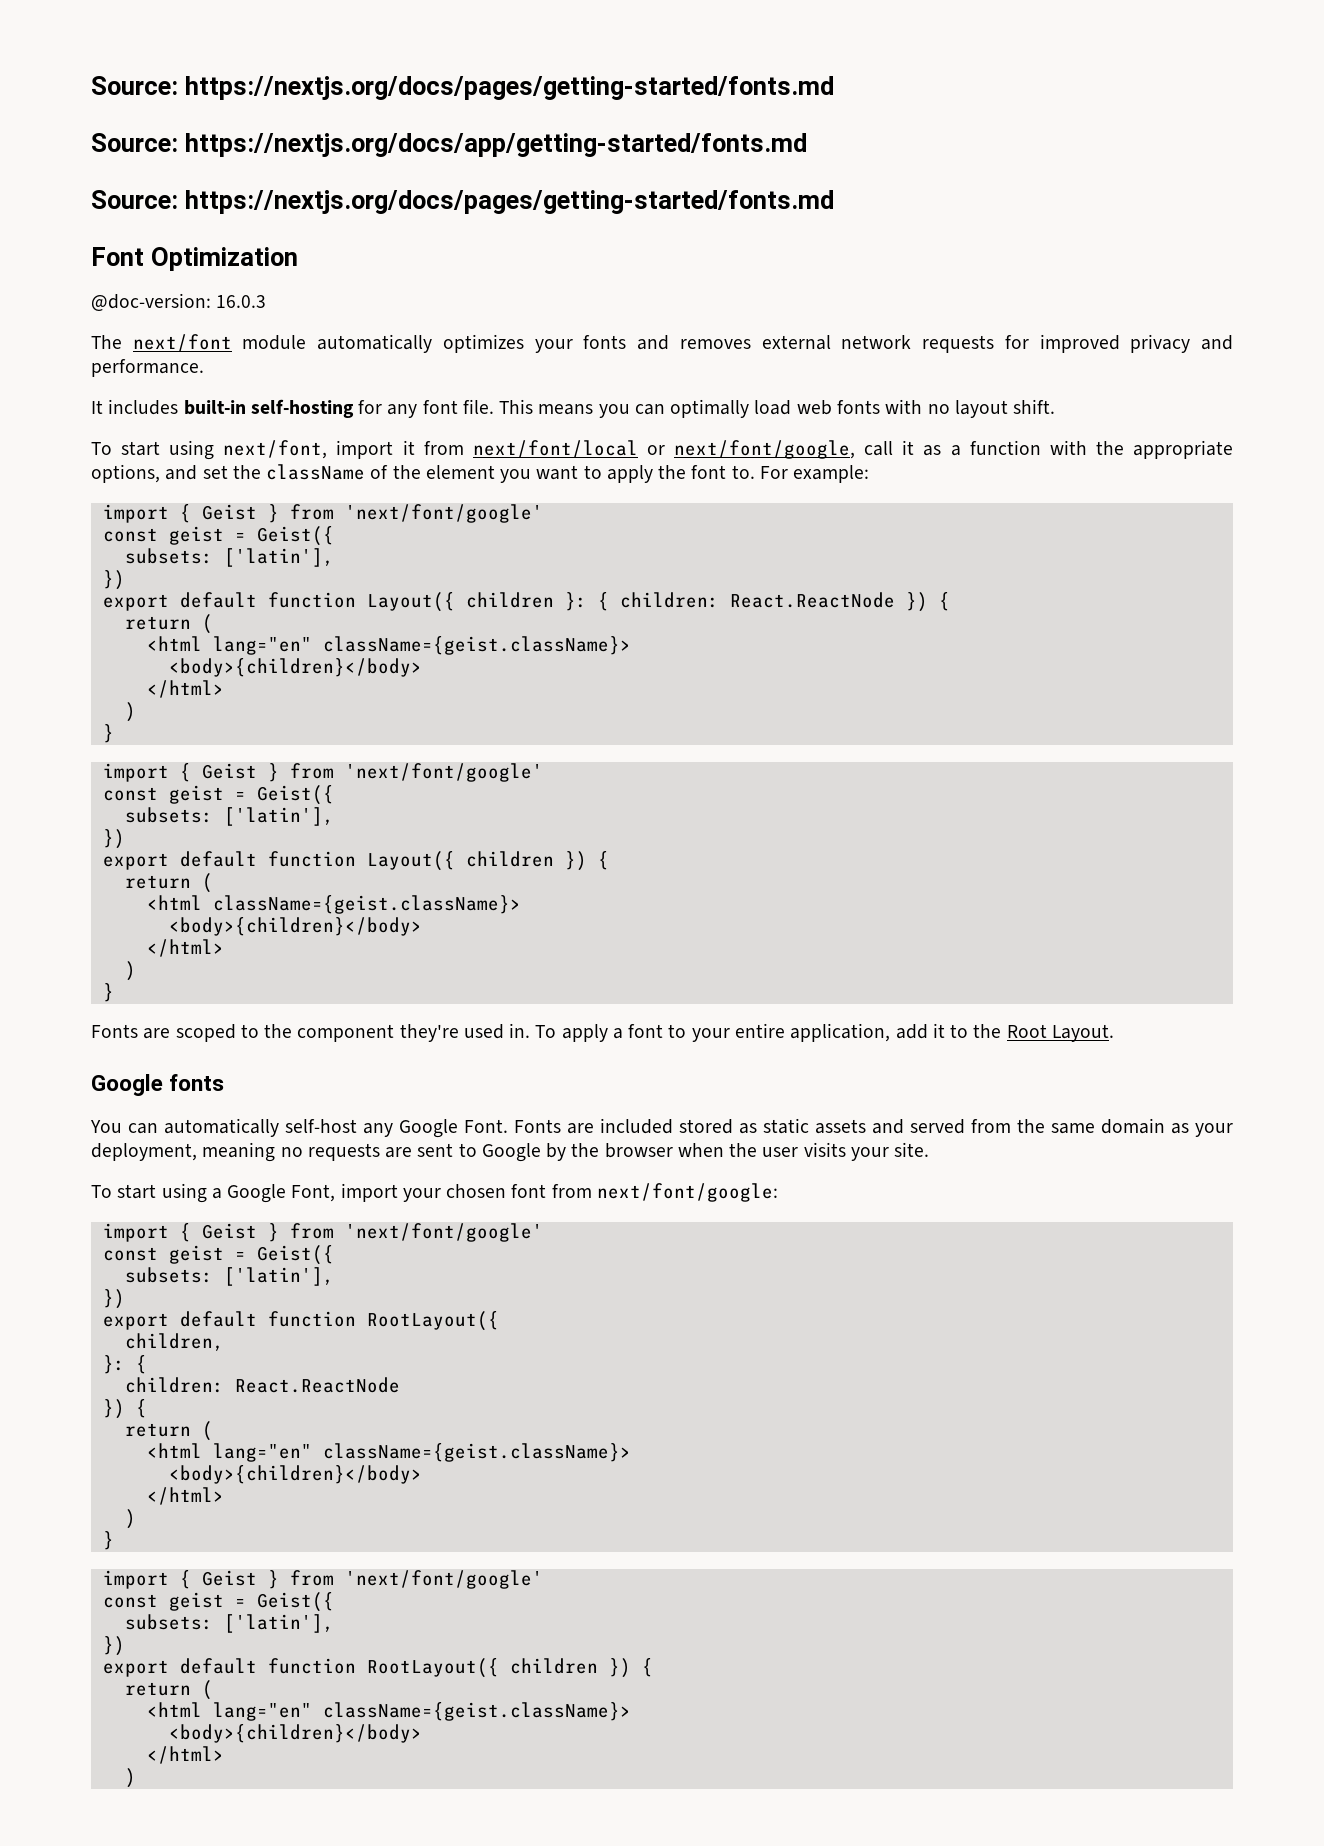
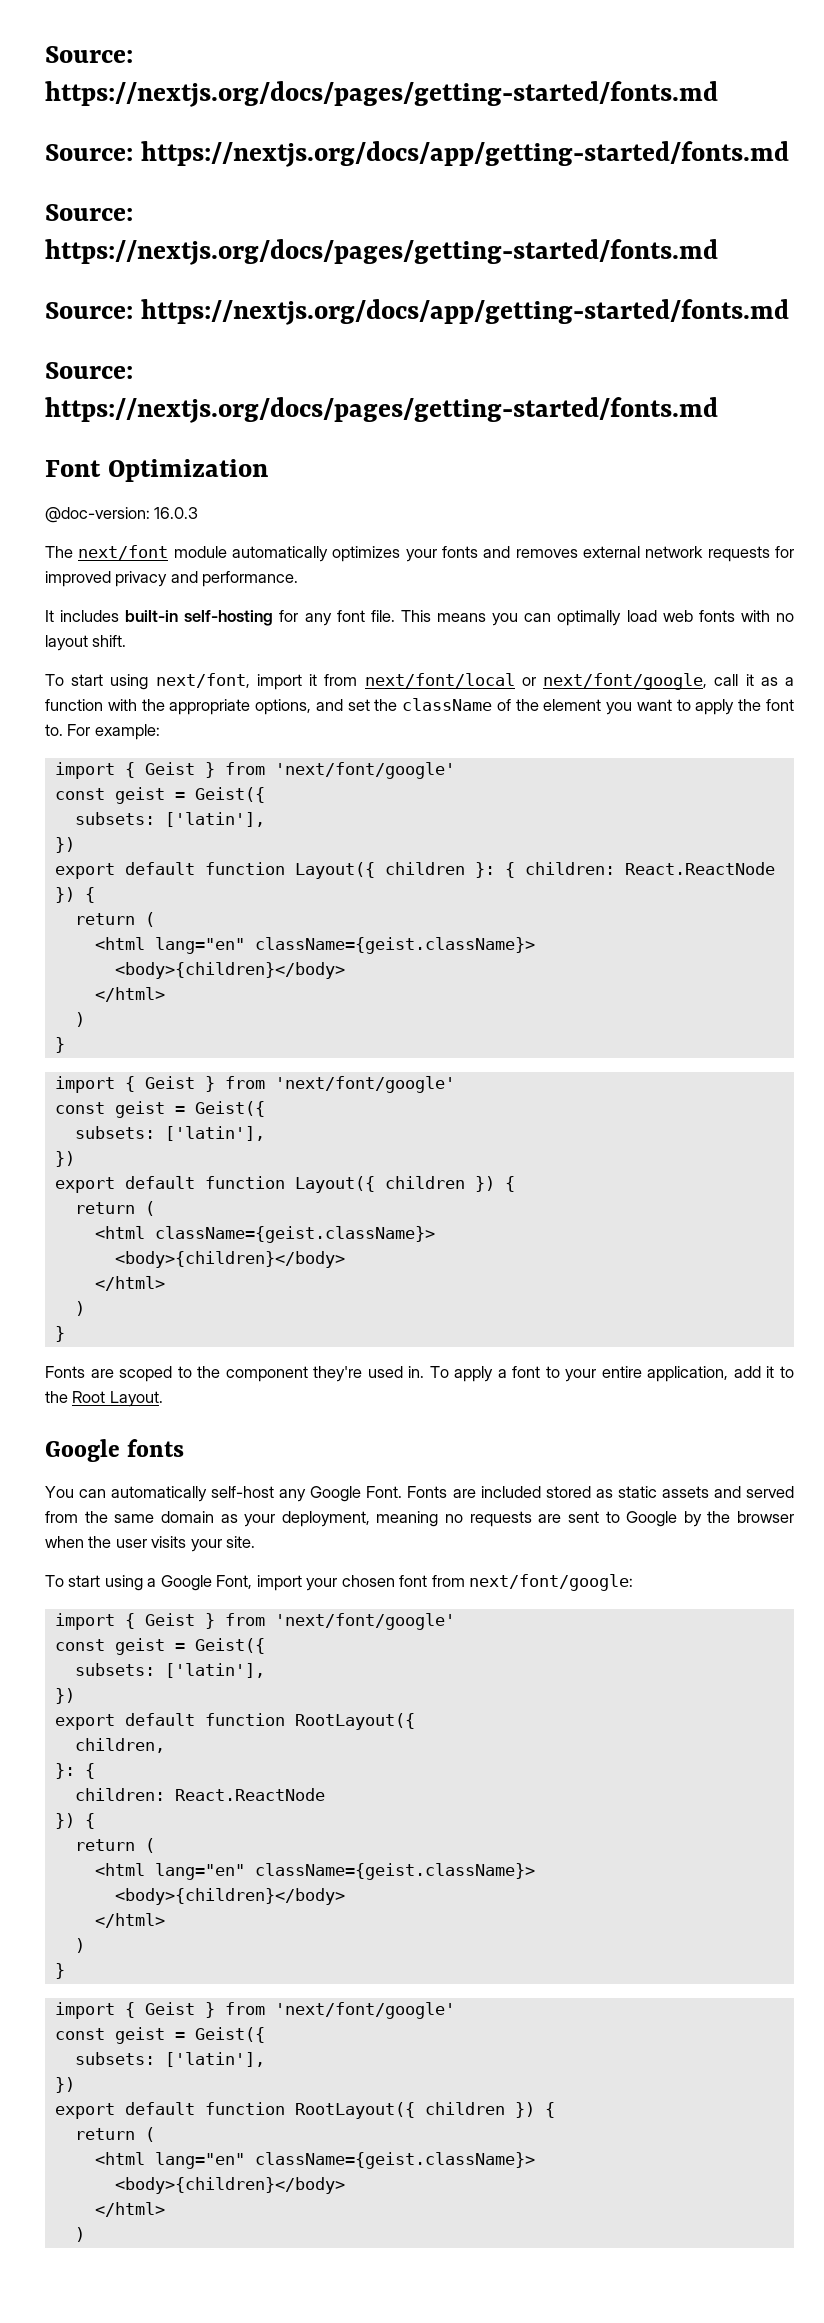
[91,76,834,100] [91,133,807,157] [91,190,834,214] Source: https://nextjs.org/docs/pages/getting-started/fonts.md // Source: https://nextjs.org/docs/app/getting-started/fonts.md // Source: https://nextjs.org/docs/pages/getting-started/fonts.md -> [45,46,133,63] [45,81,718,107] [45,141,789,167] [45,204,133,221] [45,239,718,265] [45,299,789,325] [45,362,133,379] [45,397,718,423] Source: https://nextjs.org/docs/pages/getting-started/fonts.md // Source: https://nextjs.org/docs/app/getting-started/fonts.md // Source: https://nextjs.org/docs/pages/getting-started/fonts.md // Source: https://nextjs.org/docs/app/getting-started/fonts.md // Source: https://nextjs.org/docs/pages/getting-started/fonts.md

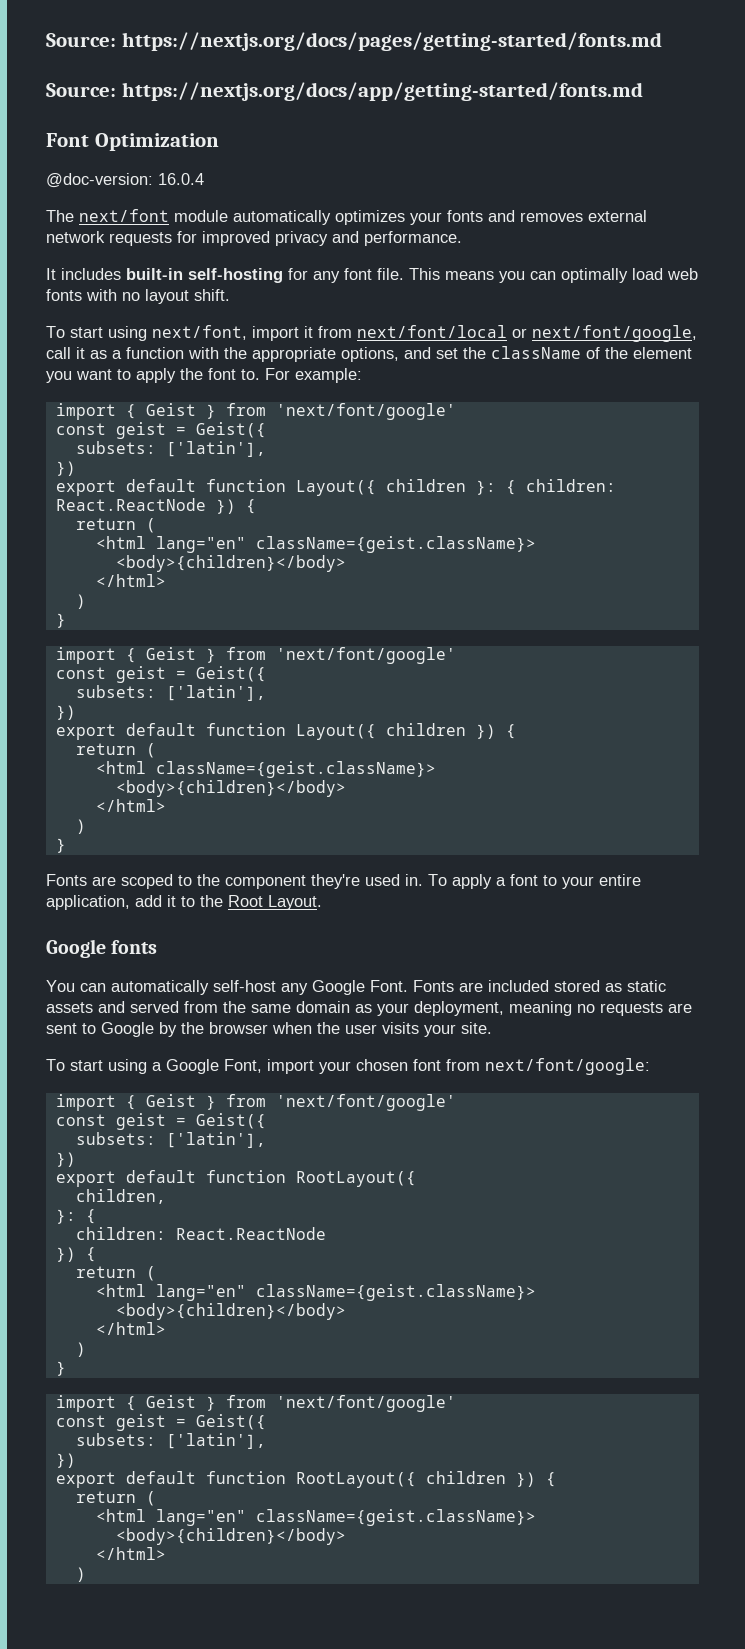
[45,46,133,63] [45,81,718,107] [45,141,789,167] [45,204,133,221] [45,239,718,265] [45,299,789,325] [45,362,133,379] [45,397,718,423] Source: https://nextjs.org/docs/pages/getting-started/fonts.md // Source: https://nextjs.org/docs/app/getting-started/fonts.md // Source: https://nextjs.org/docs/pages/getting-started/fonts.md // Source: https://nextjs.org/docs/app/getting-started/fonts.md // Source: https://nextjs.org/docs/pages/getting-started/fonts.md -> [46,32,662,51] [46,82,643,101] Source: https://nextjs.org/docs/pages/getting-started/fonts.md // Source: https://nextjs.org/docs/app/getting-started/fonts.md
[154,507,199,519] 16.0.3 -> [158,173,204,185] 16.0.4

